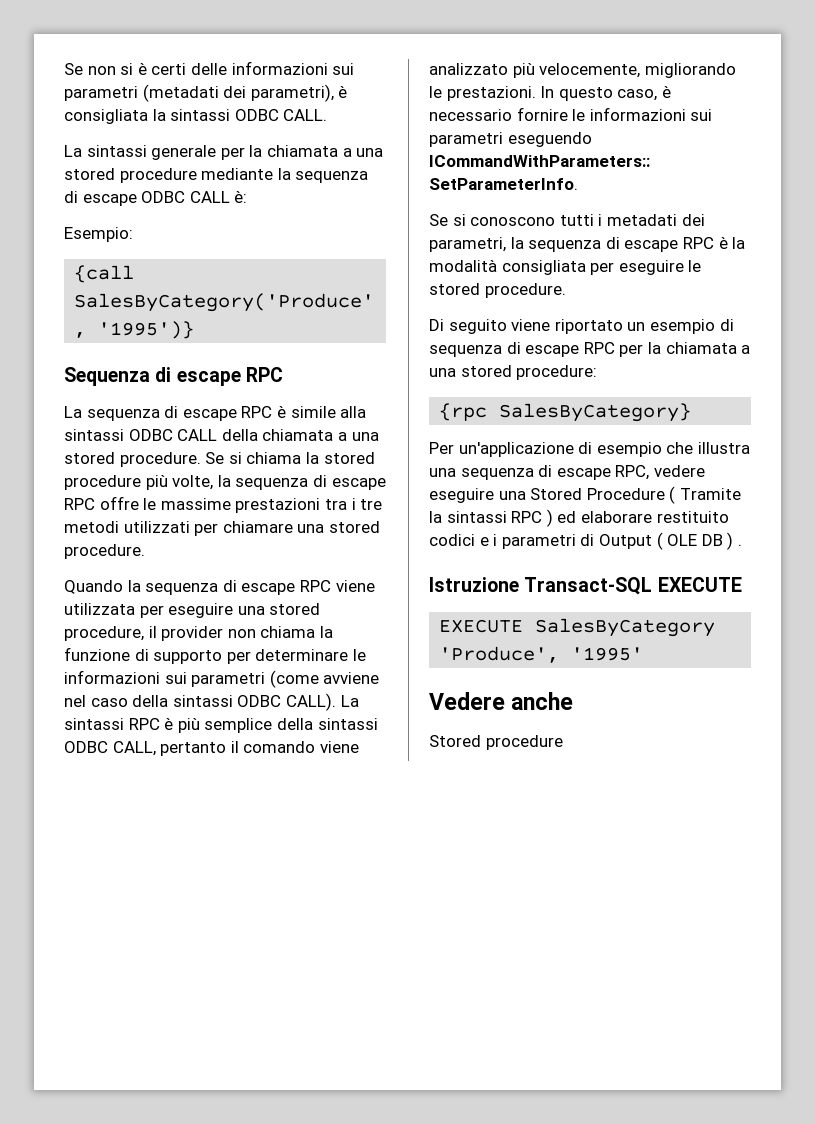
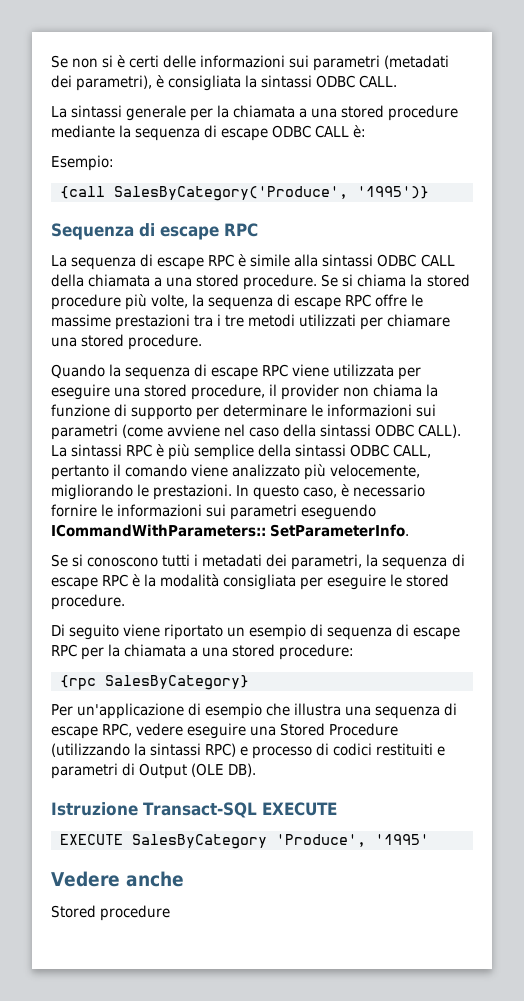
[669,486,741,504] [429,509,729,527] [429,532,742,550] ( Tramite la sintassi RPC ) ed elaborare restituito codici e i parametri di Output ( OLE DB ) . -> [51,743,446,759] [51,763,257,779] (utilizzando la sintassi RPC) e processo di codici restituiti e parametri di Output (OLE DB).

